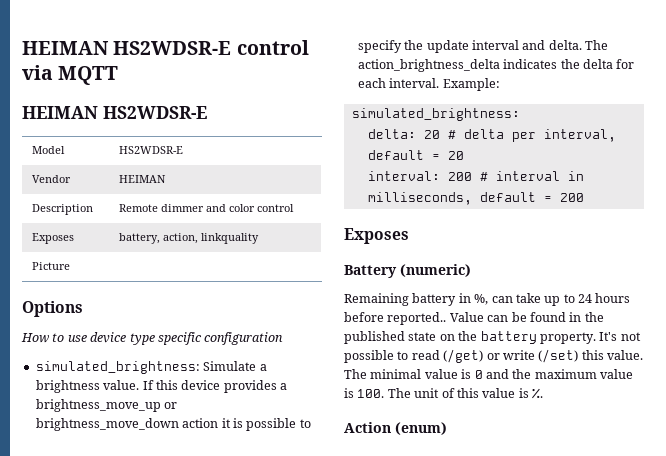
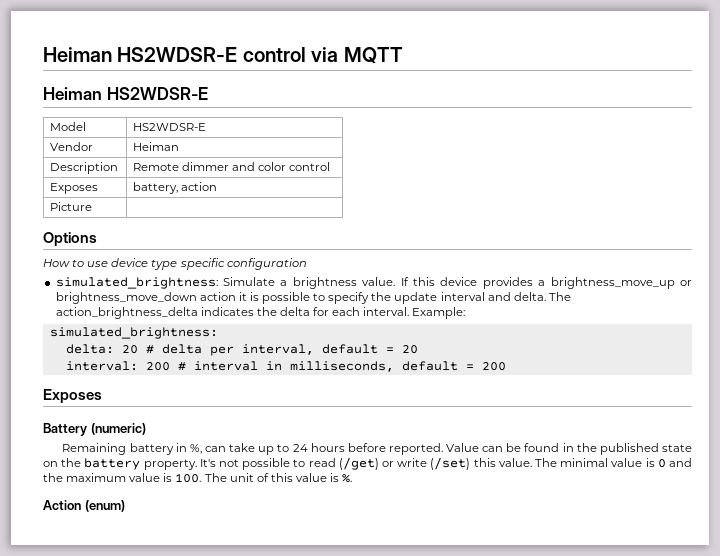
[22,41,109,55] HEIMAN -> [43,47,112,62] Heiman
[22,106,98,119] HEIMAN -> [43,87,102,100] Heiman
[118,175,166,183] HEIMAN -> [133,142,180,151] Heiman
[162,233,259,244] action, linkquality -> [181,182,218,191] action
[387,312,447,325] reported.. -> [388,443,443,455] reported.

